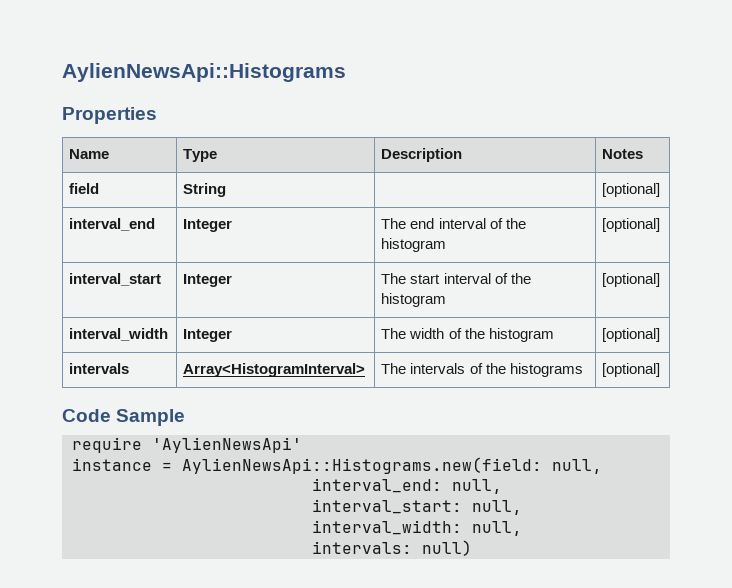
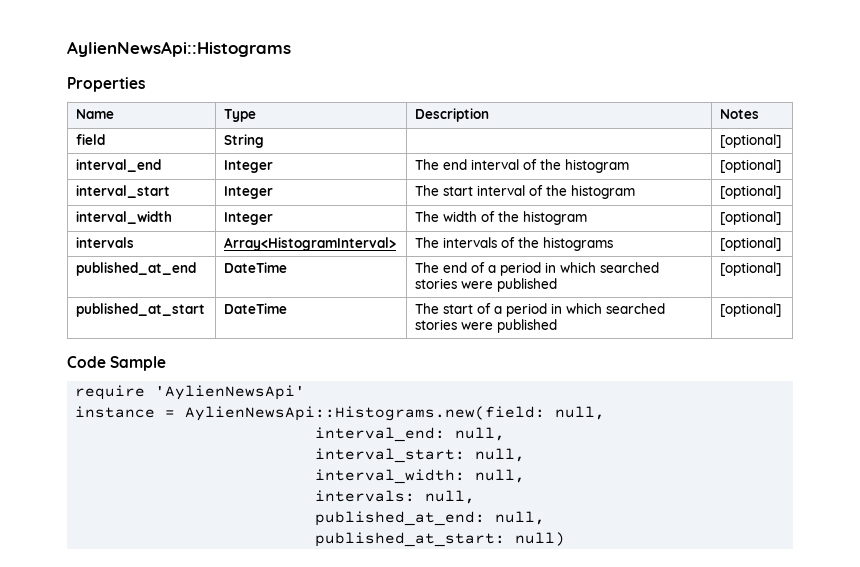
(661, 370) none -> [76,262,197,276] [224,262,288,273] [415,262,660,276] [415,278,558,292] [720,262,782,276] [76,303,206,317] [224,303,288,314] [415,303,666,317] [415,319,558,333] [720,303,782,317] // published_at_end | DateTime | The end of a period in which searched stories were published | [optional] // published_at_start | DateTime | The start of a period in which searched stories were published | [optional]
(412, 547) none -> [425,490,476,504] [315,511,546,526] [315,532,506,547] null, // published_at_end: null, // published_at_start:

